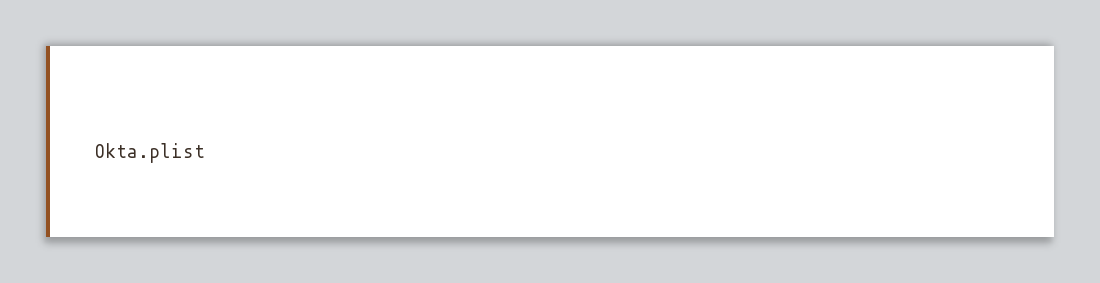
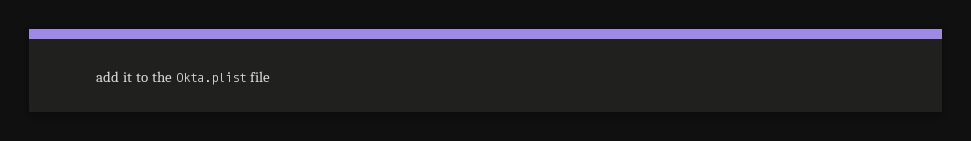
[94,143,205,163] Okta.plist -> [96,71,270,85] add it to the Okta.plist file

